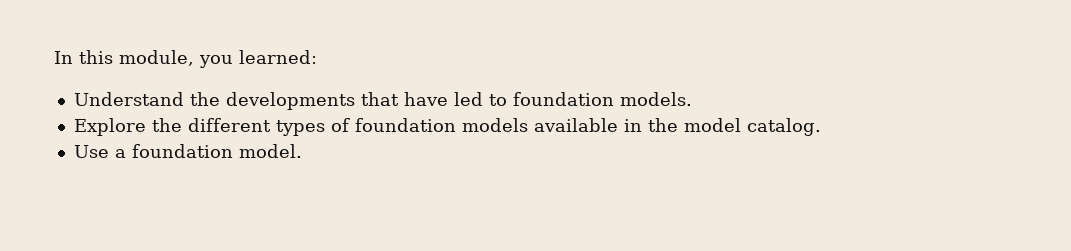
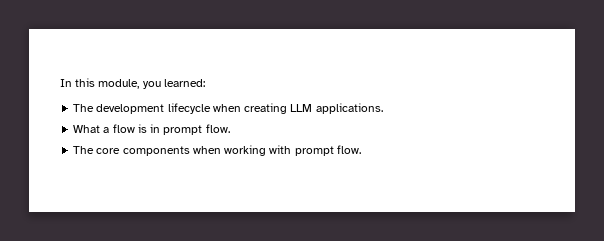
[73,92,692,110] [73,118,821,136] [73,144,302,158] Understand the developments that have led to foundation models. // Explore the different types of foundation models available in the model catalog. // Use a foundation model. -> [73,103,383,114] [73,124,230,135] [73,145,361,156] The development lifecycle when creating LLM applications. // What a flow is in prompt flow. // The core components when working with prompt flow.

